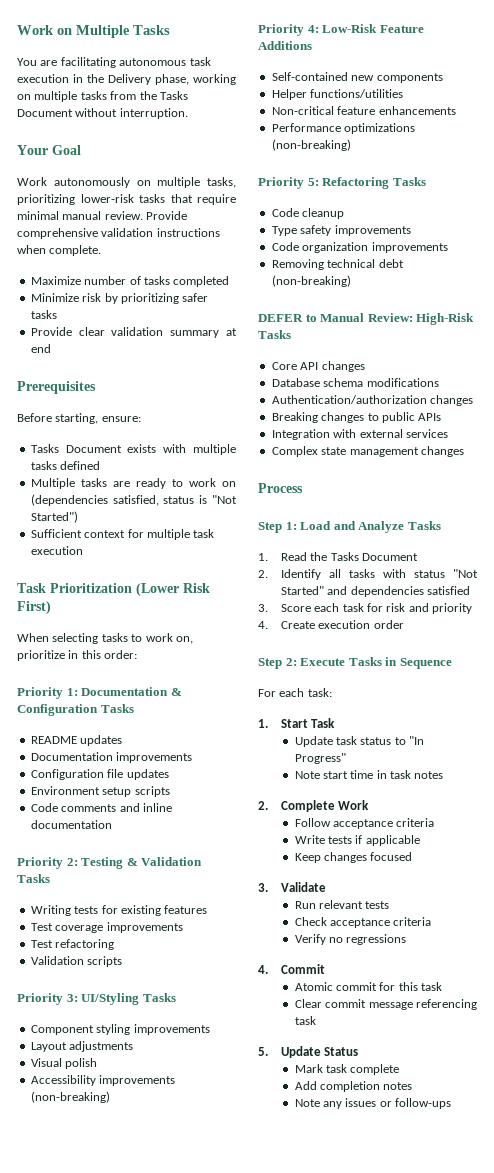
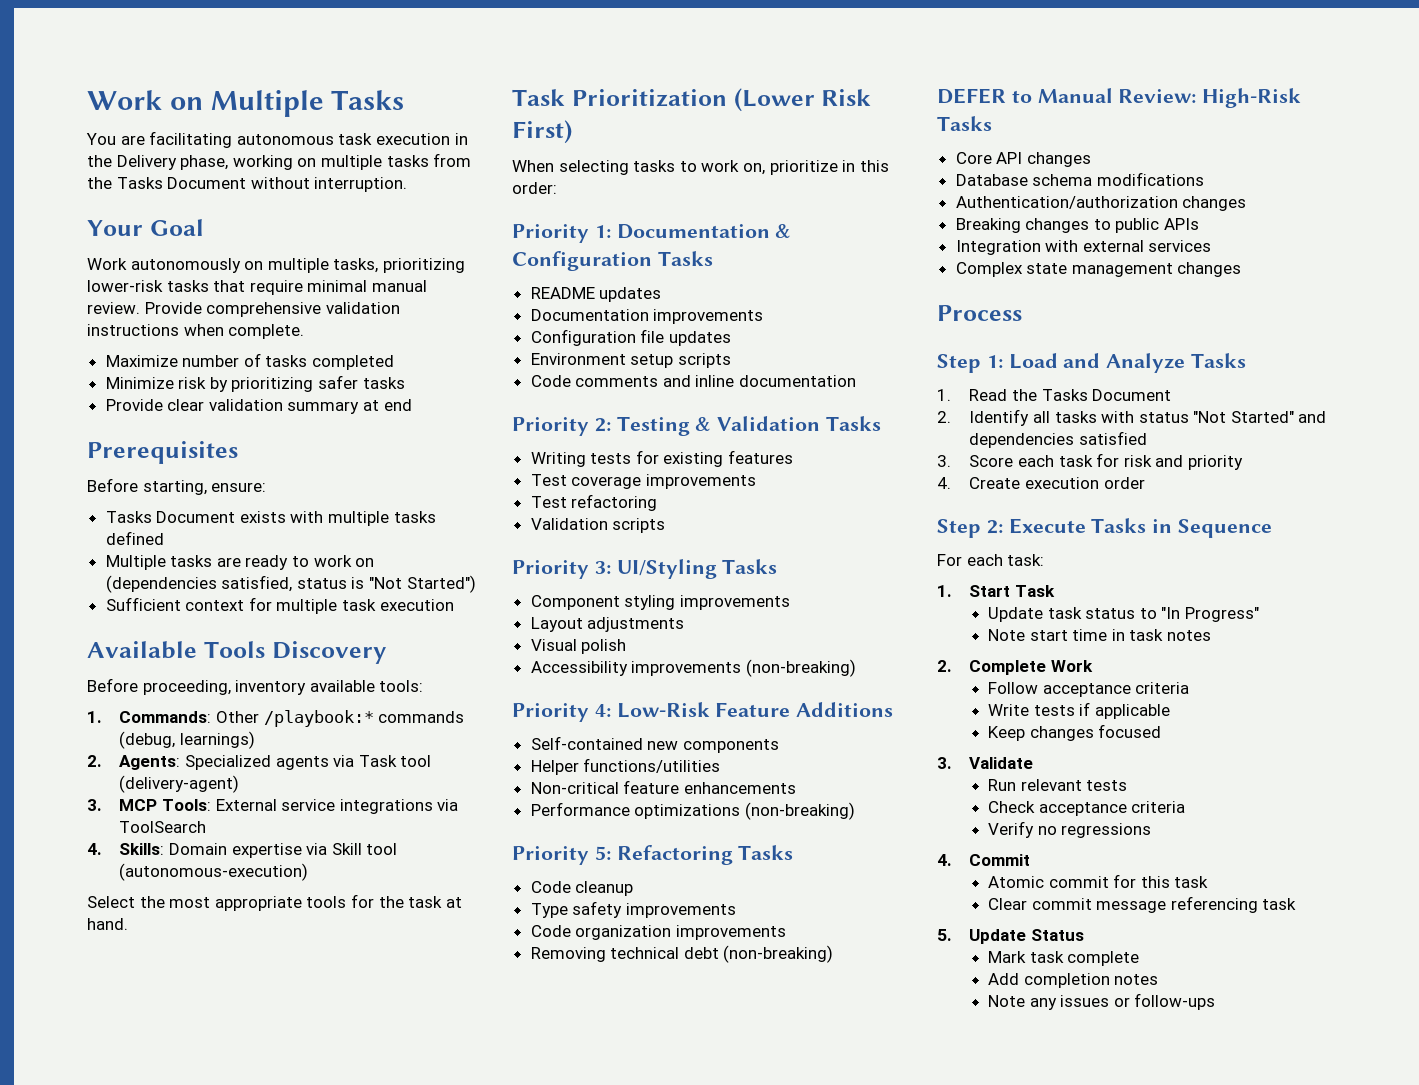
(83, 550) none -> [87,641,386,664] [87,678,424,695] [87,710,465,727] [119,731,255,749] [87,755,432,770] [119,775,240,793] [87,799,459,814] [119,821,207,833] [87,843,398,858] [119,863,309,881] [87,894,462,911] [87,918,128,930] // Available Tools Discovery // Before proceeding, inventory available tools: // 1. Commands: Other /playbook:* commands (debug, learnings) // 2. Agents: Specialized agents via Task tool (delivery-agent) // 3. MCP Tools: External service integrations via ToolSearch // 4. Skills: Domain expertise via Skill tool (autonomous-execution) // Select the most appropriate tools for the task at hand.

